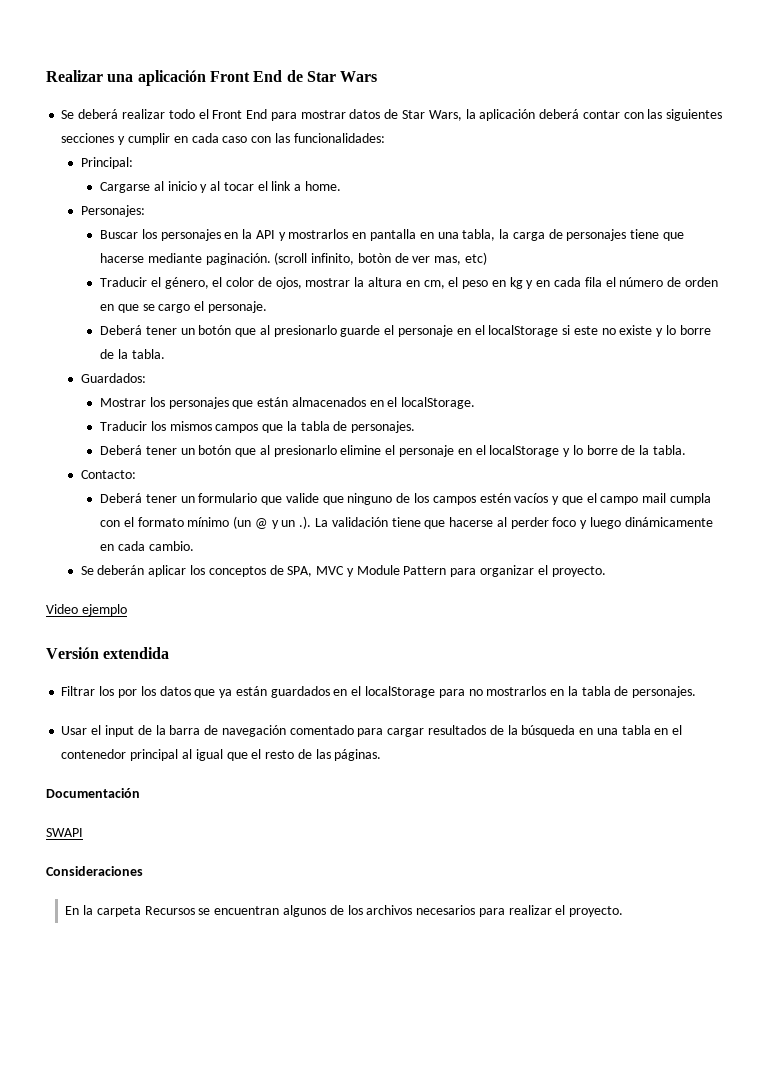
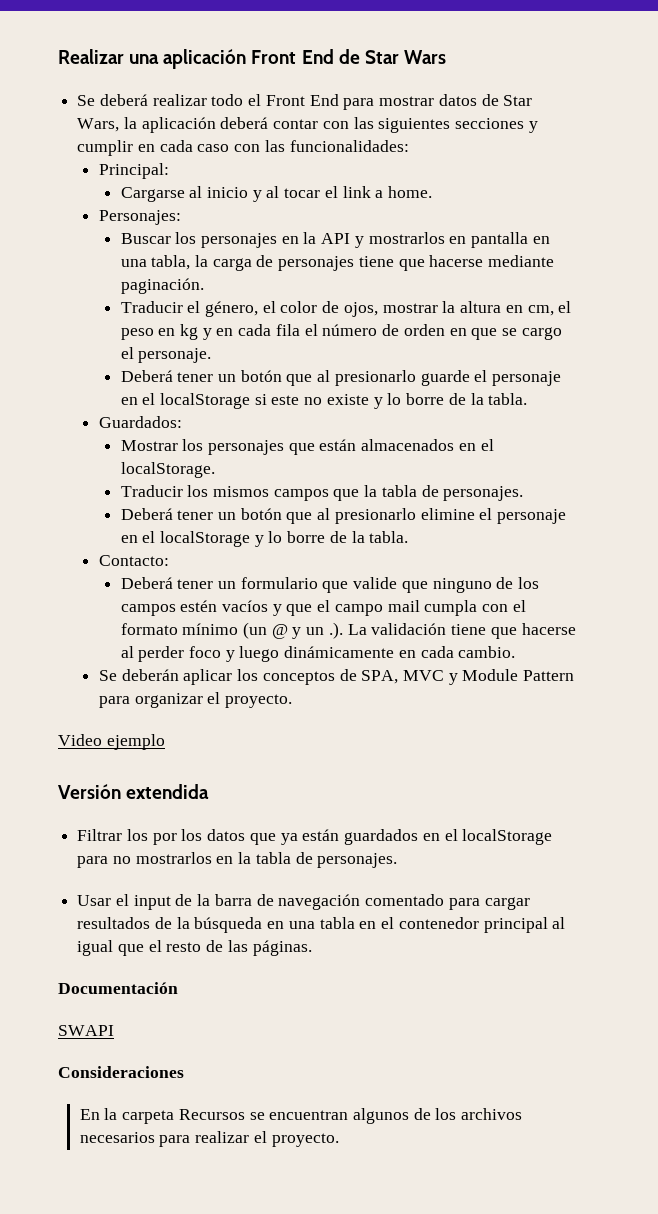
[274,252,487,265] (scroll infinito, botòn de ver mas, etc) -> (204, 286) none

